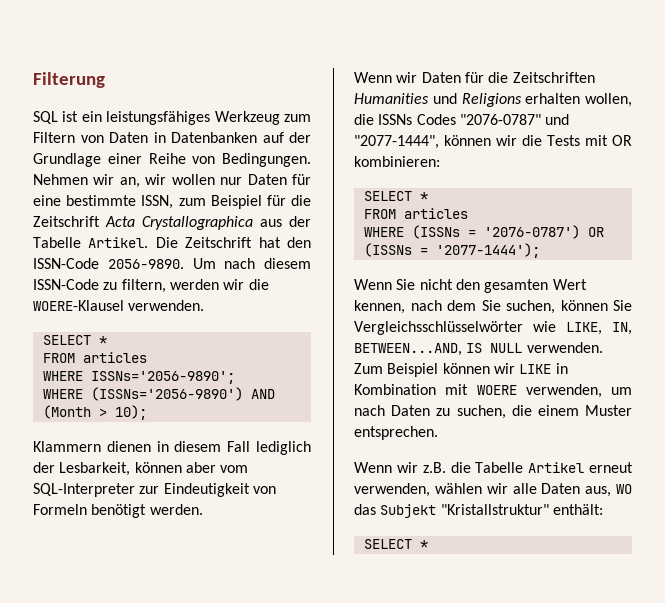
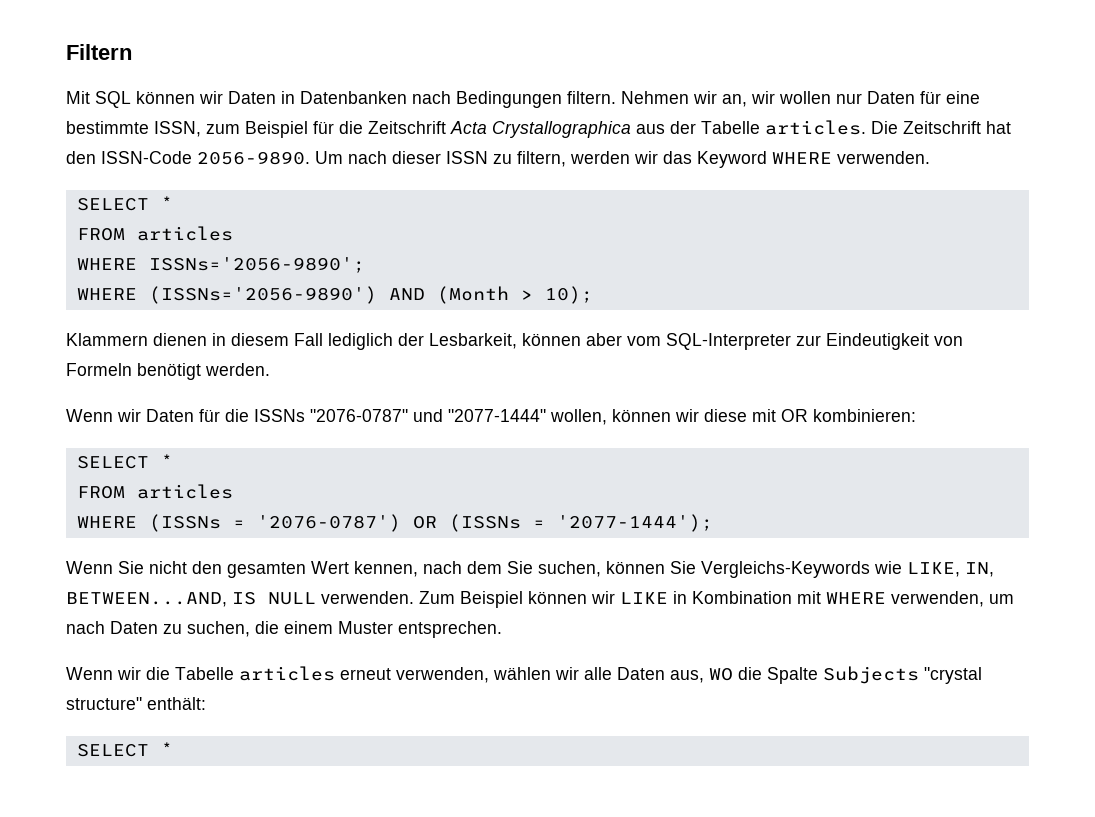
[33,72,105,88] [33,111,311,125] [33,132,311,143] [33,153,311,167] Filterung // SQL ist ein leistungsfähiges Werkzeug zum Filtern von Daten in Datenbanken auf der Grundlage einer Reihe von Bedingungen. -> [66,44,132,60] [66,91,616,108] Filtern // Mit SQL können wir Daten in Datenbanken nach Bedingungen filtern.
[88,237,149,248] Artikel. -> [765,120,866,135] articles.
[264,258,311,269] [33,279,99,290] diesem ISSN-Code -> [392,151,488,164] dieser ISSN
[248,279,269,290] [33,300,124,311] die WOERE-Klausel -> [663,151,832,168] das Keyword WHERE
[512,72,595,83] [354,93,632,107] [354,114,570,125] [354,135,580,149] Zeitschriften Humanities und Religions erhalten wollen, die ISSNs Codes "2076-0787" und "2077-1444", können wir die Tests -> [254,409,747,425] ISSNs "2076-0787" und "2077-1444" wollen, können wir diese
[354,321,523,335] Vergleichsschlüsselwörter -> [701,561,870,578] Vergleichs-Keywords
[476,385,517,395] WOERE -> [826,592,886,604] WHERE
[422,462,446,473] z.B. -> (141, 673) none
[528,462,585,473] Artikel -> [239,666,335,681] articles
[354,504,549,518] das Subjekt "Kristallstruktur" -> [738,666,982,684] [66,697,142,710] die Spalte Subjects "crystal structure"

